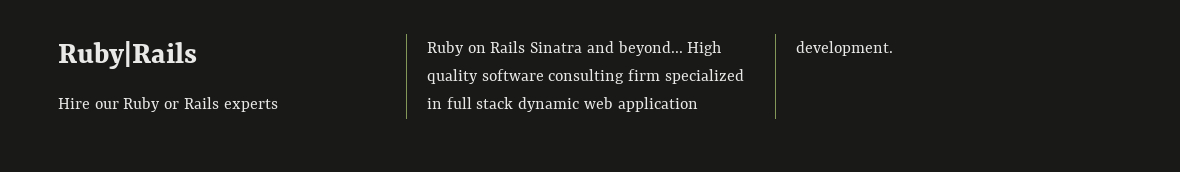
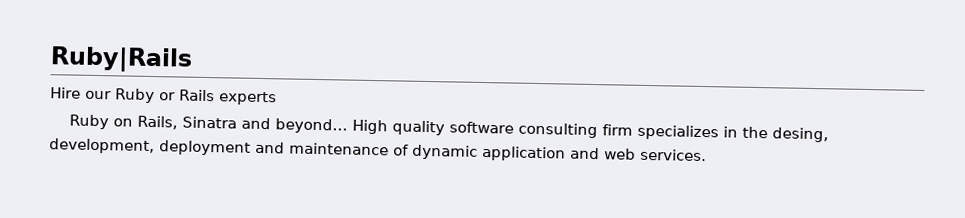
[490,41,526,53] Rails -> [137,115,179,130] Rails,
[664,69,744,84] [427,97,698,112] [796,41,893,56] specialized in full stack dynamic web application development. -> [637,124,830,143] [49,138,707,162] specializes in the desing, development, deployment and maintenance of dynamic application and web services.

